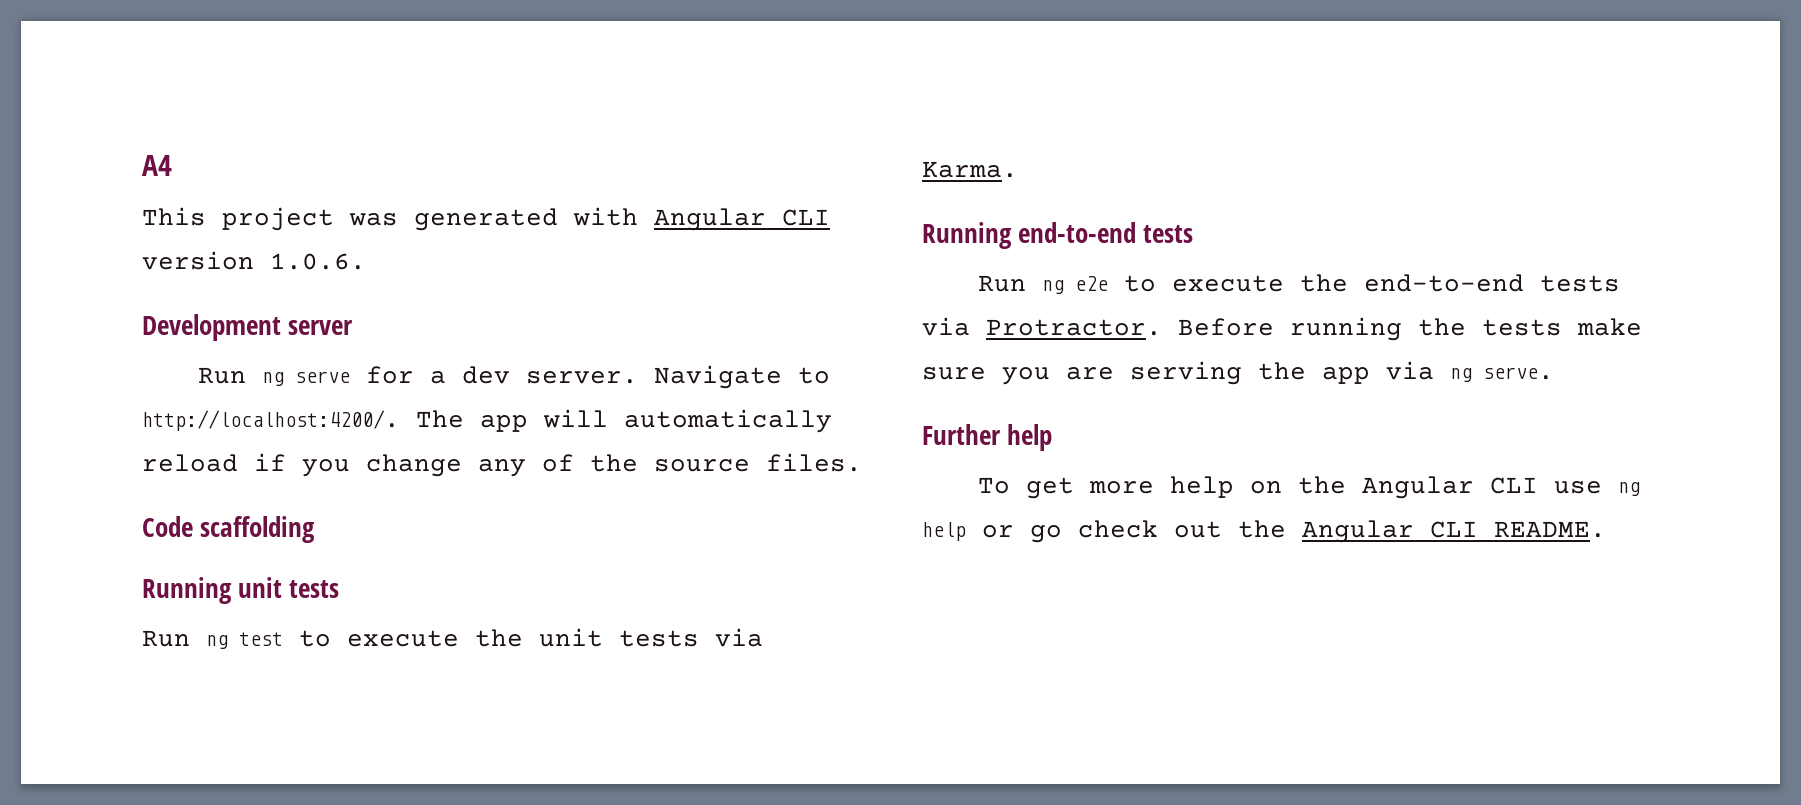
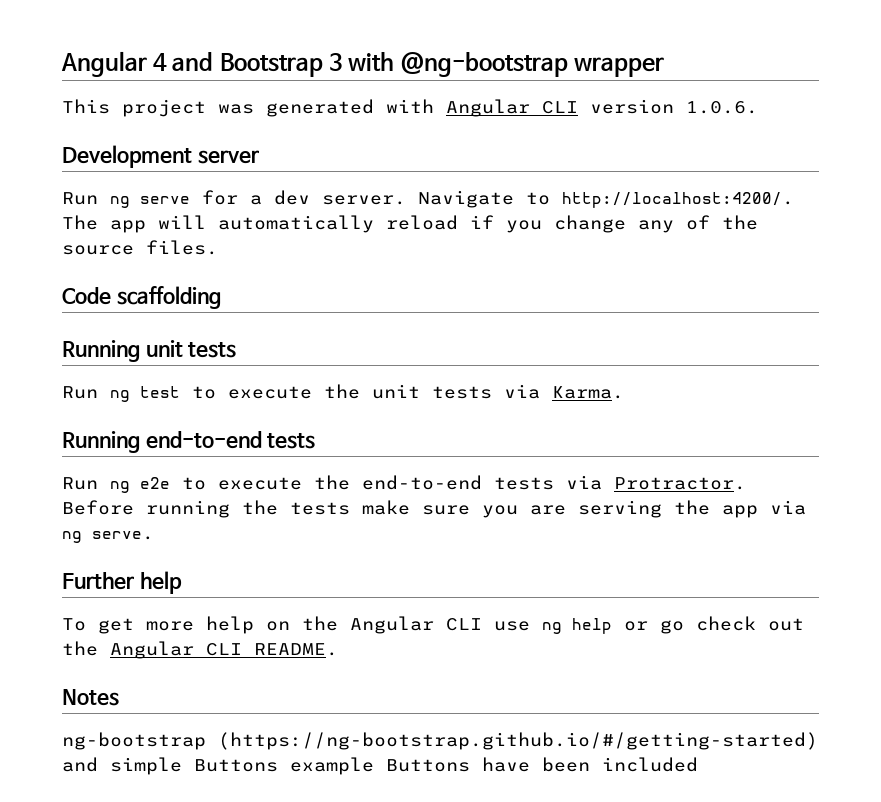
[142,155,172,176] A4 -> [61,51,665,77] Angular 4 and Bootstrap 3 with @ng-bootstrap wrapper
(1606, 529) none -> [62,689,119,706] [62,732,818,750] [62,757,698,775] // Notes // ng-bootstrap (https://ng-bootstrap.github.io/#/getting-started) and simple Buttons example Buttons have been included

